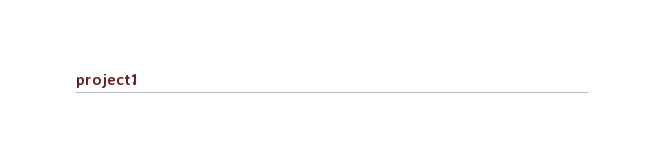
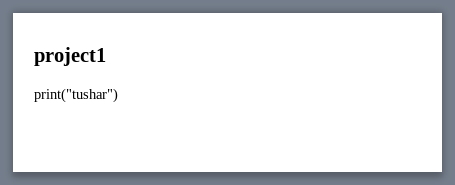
(138, 81) none -> [34,88,118,103] // print("tushar")

